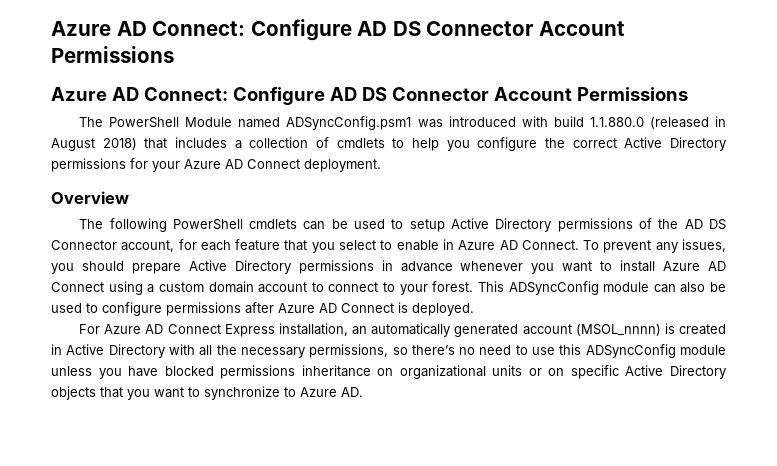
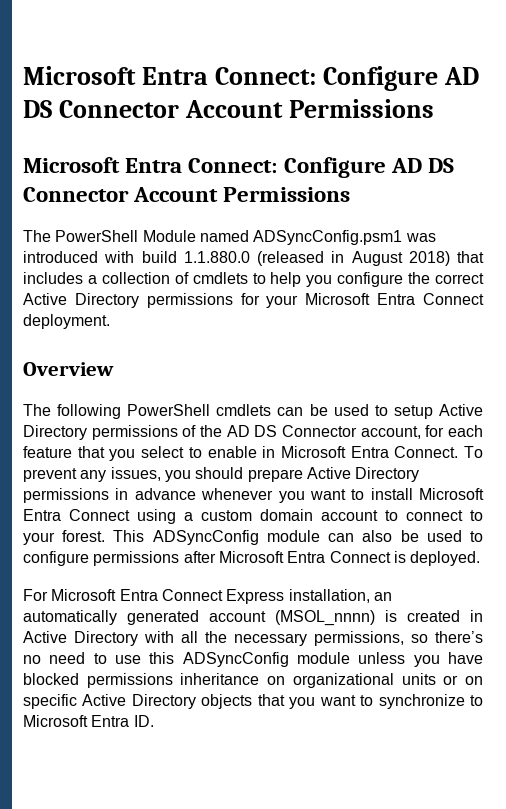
[51,19,625,41] [51,46,174,63] [51,87,139,101] Azure AD Connect: Configure AD DS Connector Account Permissions // Azure AD -> [23,66,479,91] [23,99,434,118] [23,157,183,173] Microsoft Entra Connect: Configure AD DS Connector Account Permissions // Microsoft Entra
[184,159,243,169] Azure AD -> [305,293,416,305] Microsoft Entra
[458,240,518,250] Azure AD -> [280,446,389,458] Microsoft Entra
[663,261,727,271] Azure AD -> [419,488,484,500] [23,509,61,521] Microsoft Entra
[278,303,337,313] Azure AD -> [218,551,326,563] Microsoft Entra
[104,324,164,334] Azure AD -> [51,589,158,601] Microsoft Entra
[300,387,363,397] Azure AD. -> [23,715,154,727] Microsoft Entra ID.

